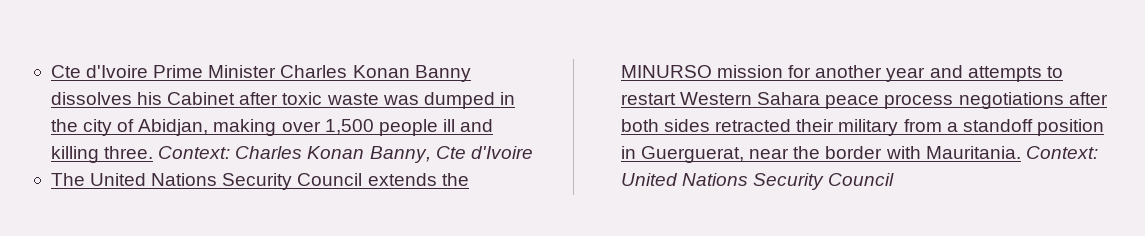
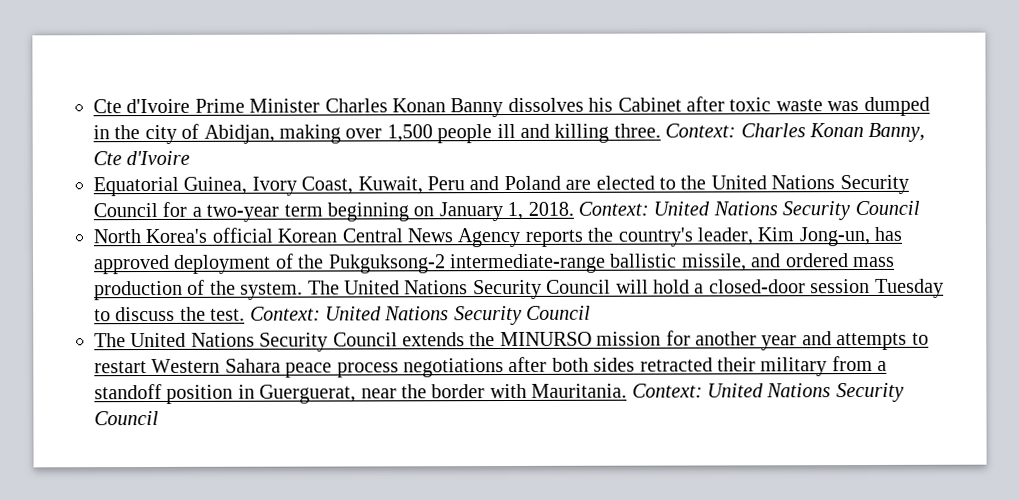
(533, 152) none -> [93,174,909,197] [93,200,920,222] [93,226,903,248] [94,253,895,275] [94,278,944,301] [94,305,592,326] // Equatorial Guinea, Ivory Coast, Kuwait, Peru and Poland are elected to the United Nations Security Council for a two-year term beginning on January 1, 2018. Context: United Nations Security Council // North Korea's official Korean Central News Agency reports the country's leader, Kim Jong-un, has approved deployment of the Pukguksong-2 intermediate-range ballistic missile, and ordered mass production of the system. The United Nations Security Council will hold a closed-door session Tuesday to discuss the test. Context: United Nations Security Council

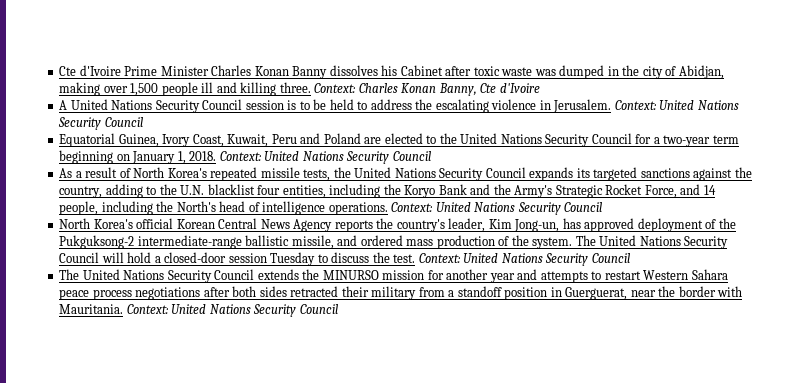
(191, 158) none -> [59,99,739,113] [58,117,143,130] // A United Nations Security Council session is to be held to address the escalating violence in Jerusalem. Context: United Nations Security Council
(920, 208) none -> [59,167,752,181] [59,184,716,198] [59,201,603,215] // As a result of North Korea's repeated missile tests, the United Nations Security Council expands its targeted sanctions against the country, adding to the U.N. blacklist four entities, including the Koryo Bank and the Army's Strategic Rocket Force, and 14 people, including the North's head of intelligence operations. Context: United Nations Security Council

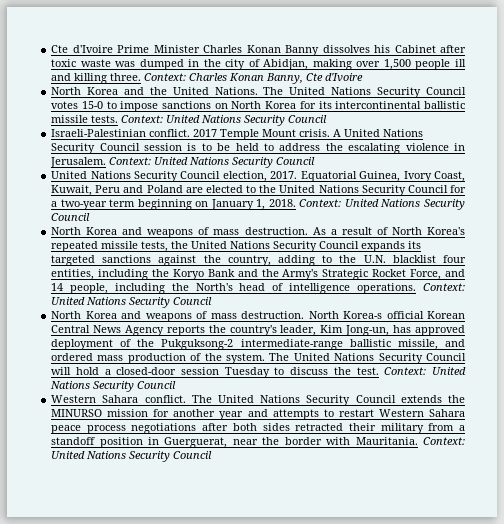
(540, 88) none -> [51,87,466,98] [51,101,465,112] [51,115,328,126] [51,129,331,140] North Korea and the United Nations. The United Nations Security Council votes 15-0 to impose sanctions on North Korea for its intercontinental ballistic missile tests. Context: United Nations Security Council // Israeli-Palestinian conflict. 2017 Temple Mount crisis.
(143, 122) none -> [51,171,298,182] United Nations Security Council election, 2017.
(431, 156) none -> [51,227,308,238] North Korea and weapons of mass destruction.
[93,219,133,229] Korea's -> [85,311,383,322] Korea and weapons of mass destruction. North Korea-s
(630, 258) none -> [51,395,186,403] Western Sahara conflict.

